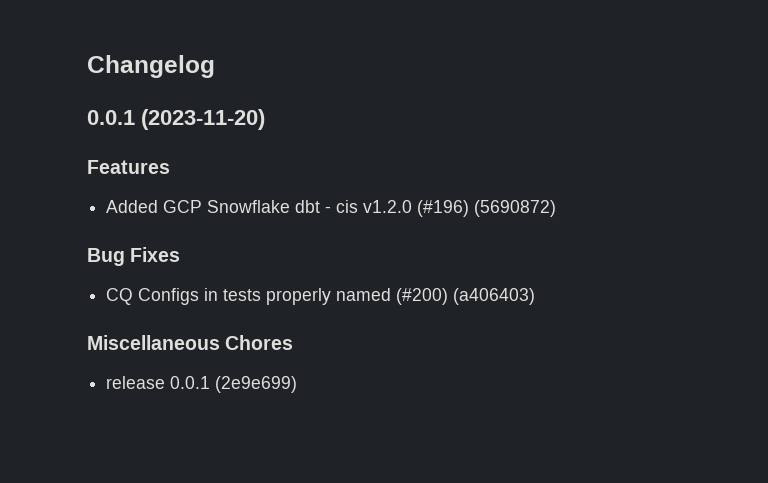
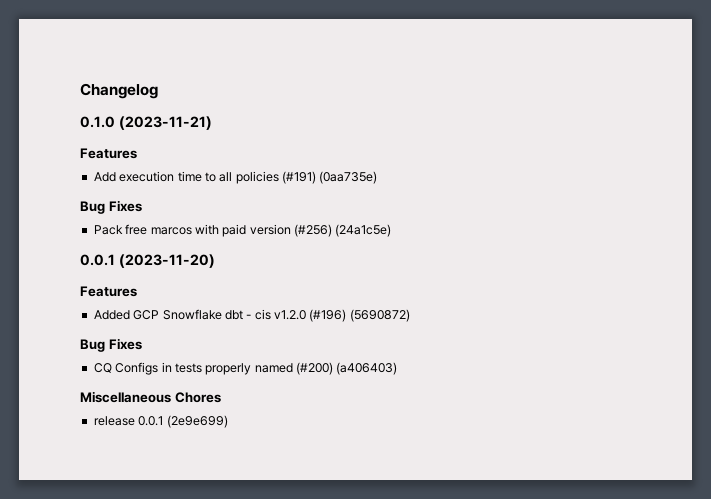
(215, 66) none -> [80,116,212,130] [80,148,137,159] [93,171,378,184] [80,200,142,214] [93,224,392,237] // 0.1.0 (2023-11-21) // Features // Add execution time to all policies (#191) (0aa735e) // Bug Fixes // Pack free marcos with paid version (#256) (24a1c5e)

